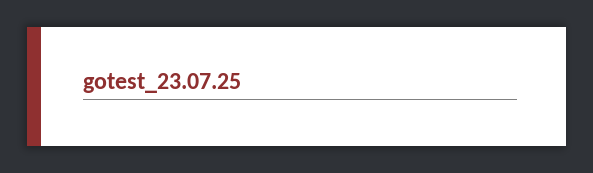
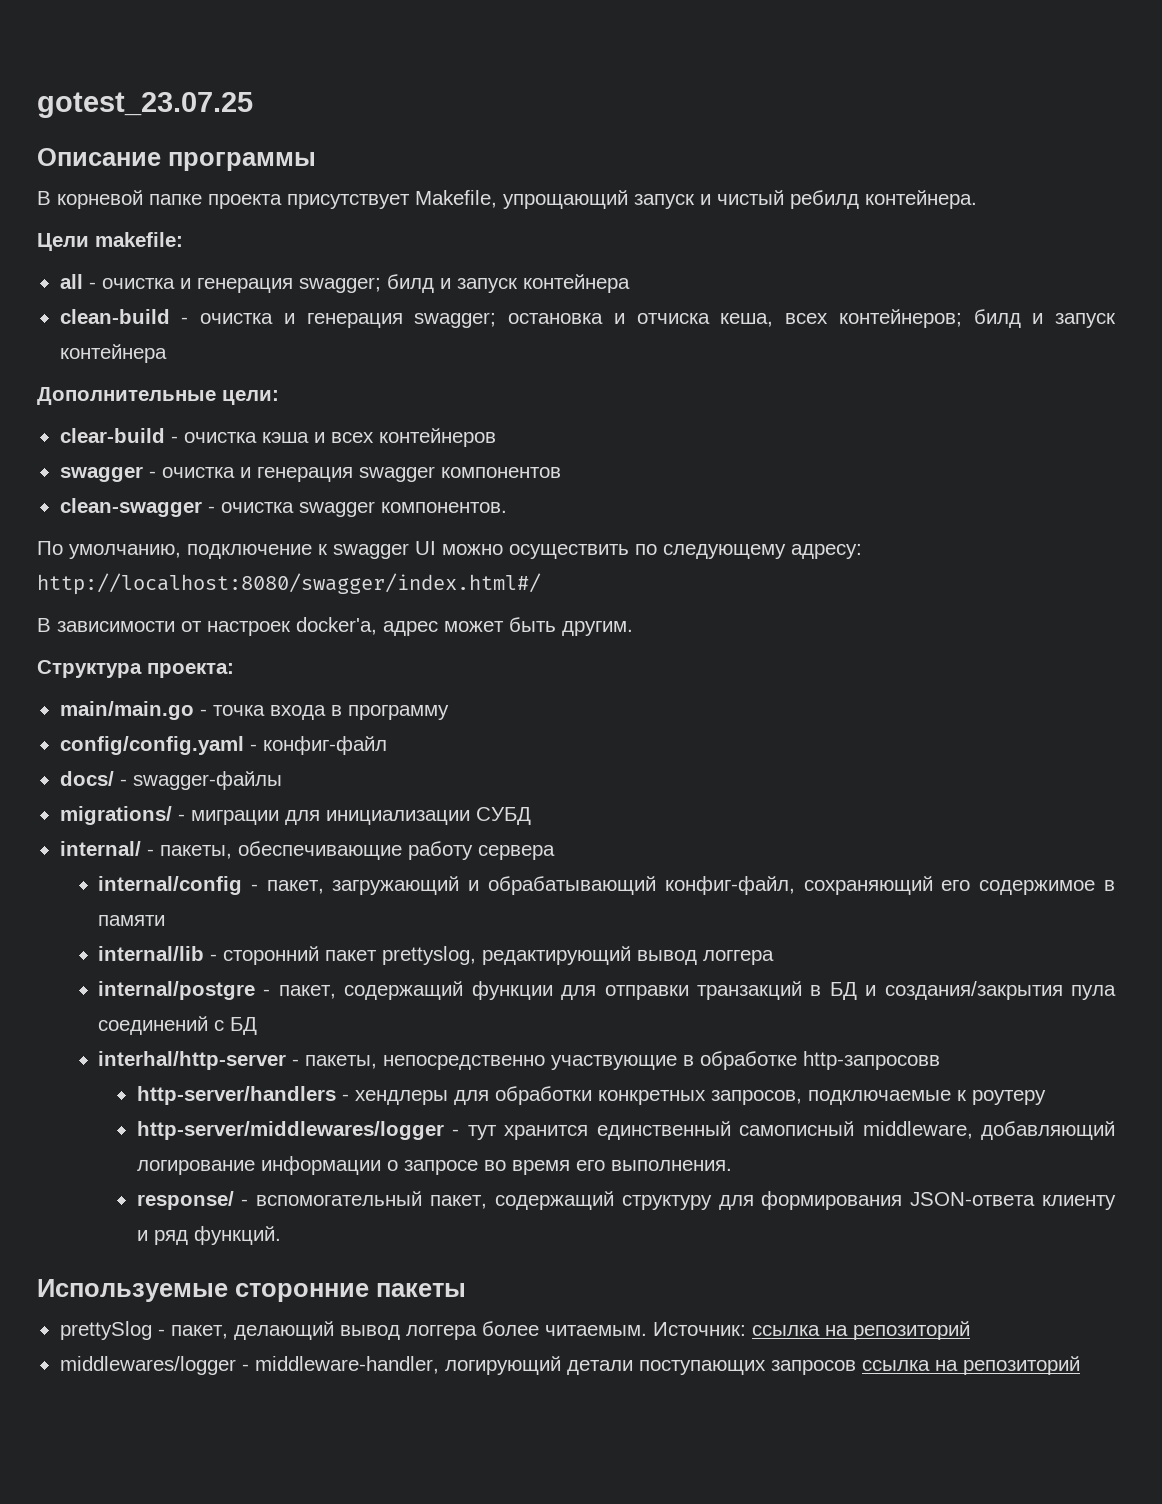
(241, 83) none -> [37,148,316,171] [37,190,977,209] [37,232,183,251] [59,274,630,293] [59,309,1117,328] [59,344,167,363] [37,387,279,405] [59,428,496,447] [59,466,561,482] [59,498,507,517] [37,541,862,559] [37,573,541,595] [37,617,633,636] [37,660,234,678] [59,701,449,720] [59,736,387,755] [59,771,282,790] [59,806,531,825] [59,841,555,860] [98,876,1115,895] [98,915,166,926] [98,946,775,965] [98,981,1117,1000] [98,1016,258,1035] [98,1051,941,1070] [136,1086,1046,1105] [136,1121,1115,1140] [136,1156,732,1175] [136,1191,1117,1210] [136,1226,281,1245] [37,1279,466,1302] [59,1321,970,1340] [59,1356,1080,1375] // Описание программы // В корневой папке проекта присутствует Makefile, упрощающий запуск и чистый ребилд контейнера. // Цели makefile: // all - очистка и генерация swagger; билд и запуск контейнера // clean-build - очистка и генерация swagger; остановка и отчиска кеша, всех контейнеров; билд и запуск контейнера // Дополнительные цели: // clear-build - очистка кэша и всех контейнеров // swagger - очистка и генерация swagger компонентов // clean-swagger - очистка swagger компонентов. // По умолчанию, подключение к swagger UI можно осуществить по следующему адресу: http://localhost:8080/swagger/index.html#/ // В зависимости от настроек docker'а, адрес может быть другим. // Структура проекта: // main/main.go - точка входа в программу // config/config.yaml - конфиг-файл // docs/ - swagger-файлы // migrations/ - миграции для инициализации СУБД // internal/ - пакеты, обеспечивающие работу сервера // internal/config - пакет, загружающий и обрабатывающий конфиг-файл, сохраняющий его содержимое в памяти // internal/lib - сторонний пакет prettyslog, редактирующий вывод логгера // internal/postgre - пакет, содержащий функции для отправки транзакций в БД и создания/закрытия пула соединений с БД // interhal/http-server - пакеты, непосредственно участвующие в обработке http-запросовв // http-server/handlers - хендлеры для обработки конкретных запросов, подключаемые к роутеру // http-server/middlewares/logger - тут хранится единственный самописный middleware, добавляющий логирование информации о запросе во время его выполнения. // response/ - вспомогательный пакет, содержащий структуру для формирования JSON-ответа клиенту и ряд функций. // Используемые сторонние пакеты // prettySlog - пакет, делающий вывод логгера более читаемым. Источник: ссылка на репозиторий // middlewares/logger - middleware-handler, логирующий детали поступающих запросов ссылка на репозиторий

